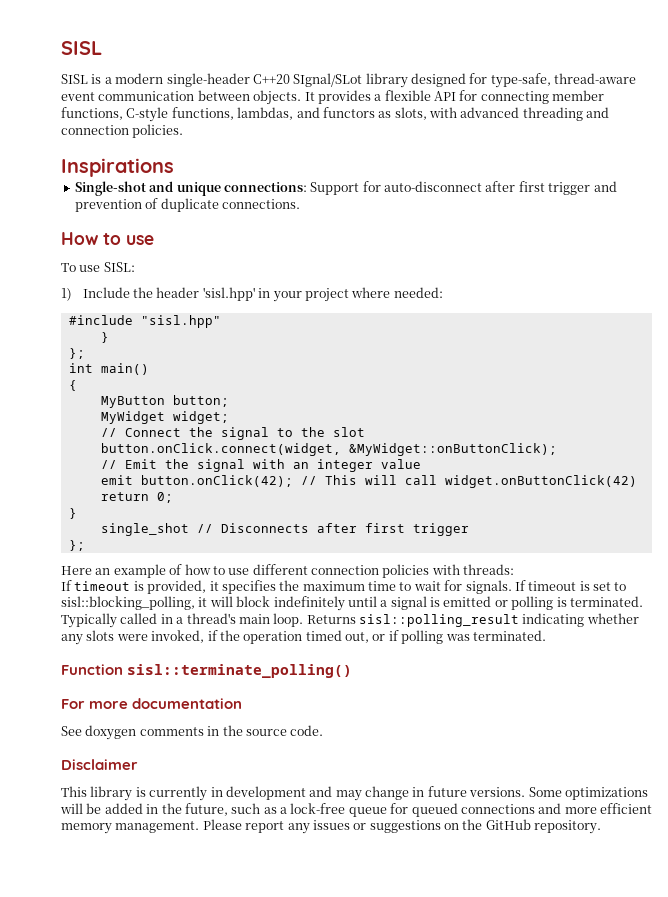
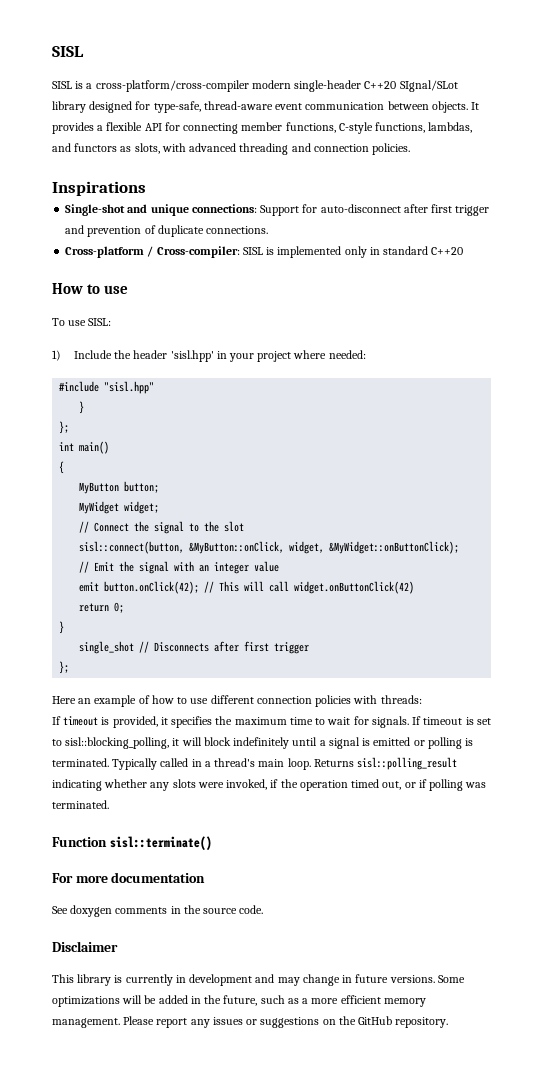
(112, 80) none -> [95,80,249,92] cross-platform/cross-compiler
(300, 204) none -> [65,246,464,258] // Cross-platform / Cross-compiler: SISL is implemented only in standard C++20
[100,443,341,456] button.onClick.connect(widget, -> [79,541,325,554] sisl::connect(button, &MyButton::onClick, widget,
[127,664,353,678] sisl::terminate_polling() -> [109,836,212,850] sisl::terminate()
[290,803,562,817] lock-free queue for queued connections and -> (309, 1001) none

